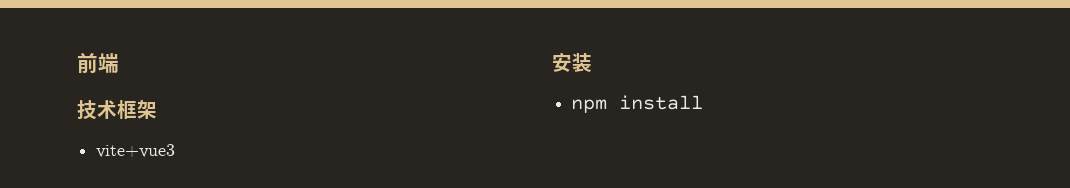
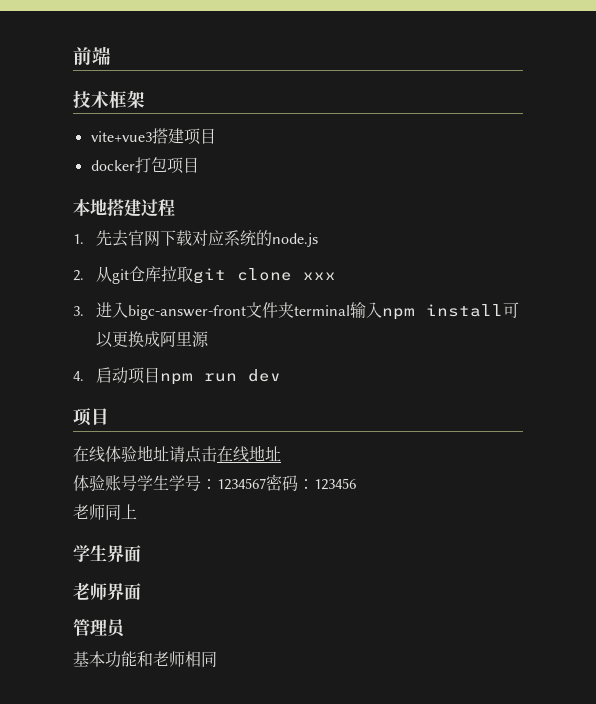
[552,53,592,72] [571,95,704,113] // 安装 // npm install -> [151,128,216,145] [90,157,199,174] [73,198,175,217] [73,230,318,247] [73,266,336,284] [73,302,519,320] [95,331,209,348] [73,367,281,385] [73,408,109,426] [73,445,281,463] [73,474,356,491] [73,504,137,520] [73,545,141,562] [73,582,141,600] [73,619,127,638] [73,651,217,668] 搭建项目 // docker打包项目 // 本地搭建过程 // 1.先去官网下载对应系统的node.js // 2.从git仓库拉取git clone xxx // 3.进入bigc-answer-front文件夹terminal输入npm install可以更换成阿里源 // 4.启动项目npm run dev // 项目 // 在线体验地址请点击在线地址 // 体验账号学生学号：1234567密码：123456 // 老师同上 // 学生界面 // 老师界面 // 管理员 // 基本功能和老师相同

